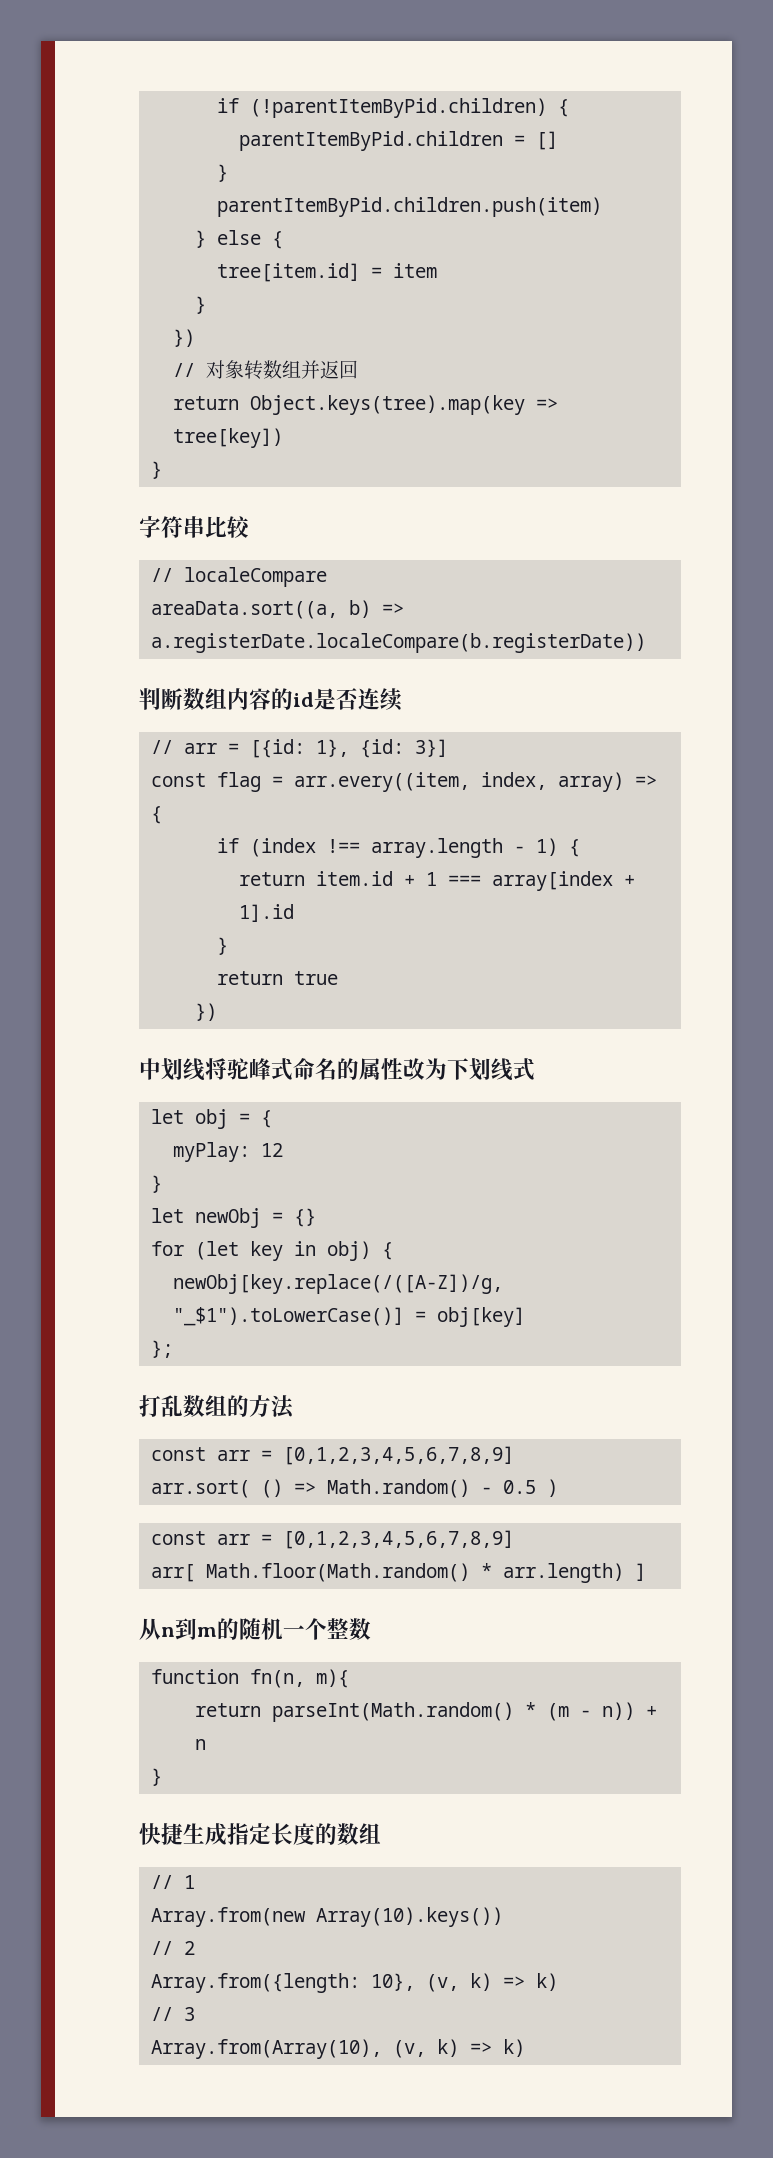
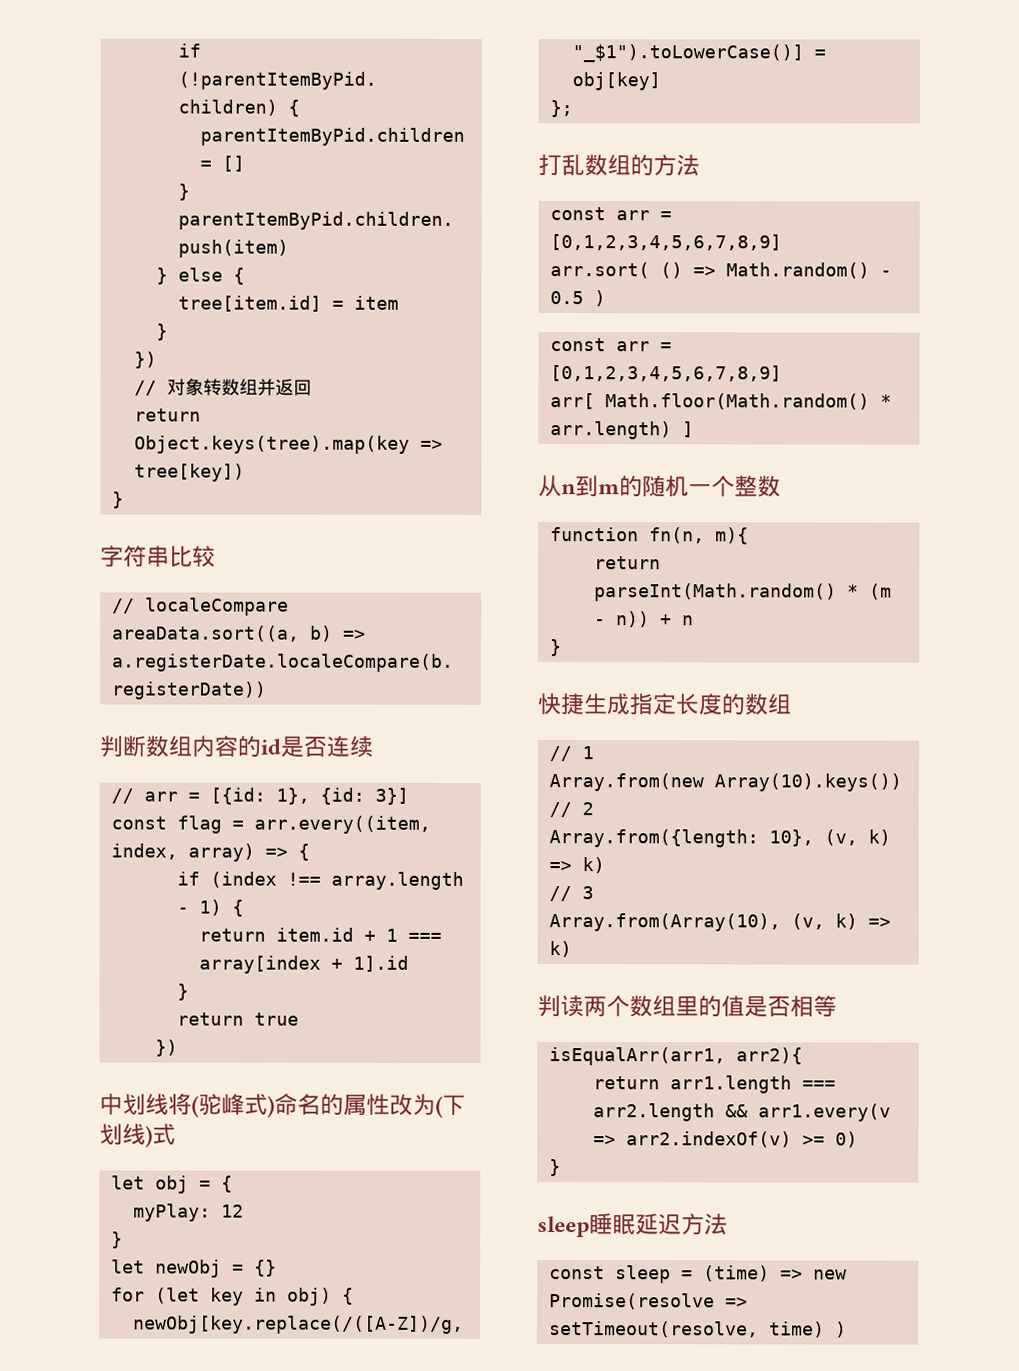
[227,1058,513,1081] 驼峰式命名的属性改为下划线 -> [191,1093,466,1118] [99,1123,153,1148] (驼峰式)命名的属性改为(下划线)
(525, 2048) none -> [537,995,837,1018] [549,1047,803,1066] [593,1075,836,1094] [593,1103,891,1122] [593,1131,858,1148] [549,1159,561,1177] [537,1213,728,1238] [549,1265,847,1284] [549,1293,748,1310] [549,1321,847,1338] // 判读两个数组里的值是否相等 // isEqualArr(arr1, arr2){ // return arr1.length === arr2.length && arr1.every(v => arr2.indexOf(v) >= 0) // } // sleep睡眠延迟方法 // const sleep = (time) => new Promise(resolve => setTimeout(resolve, time) )

